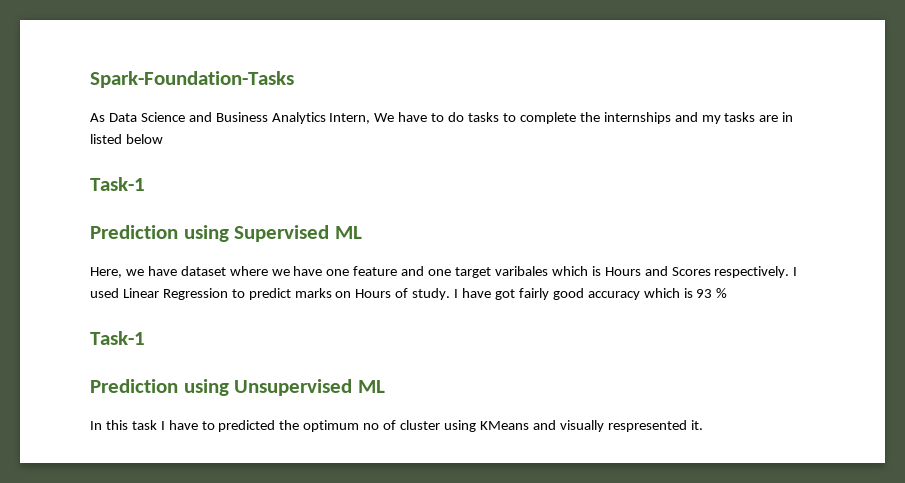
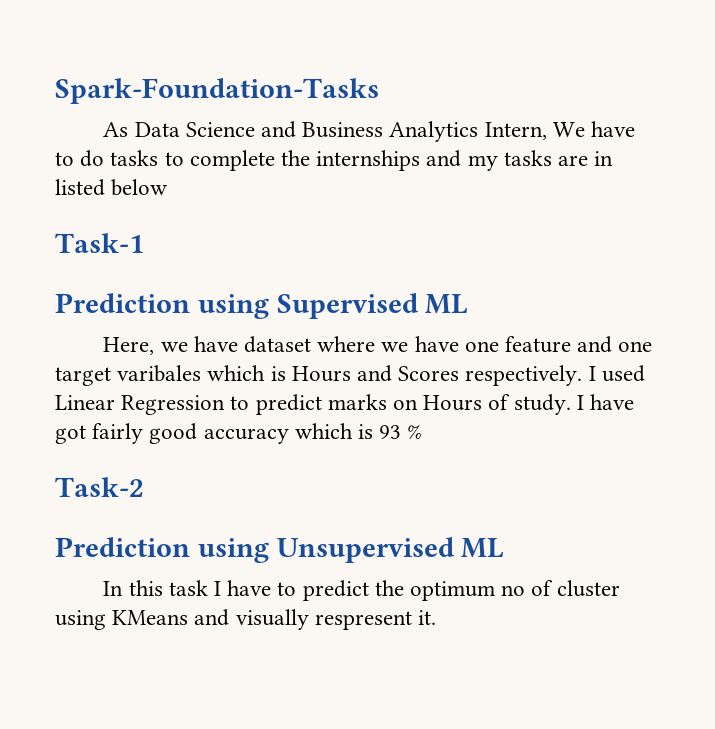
[90,331,145,345] Task-1 -> [55,477,144,497] Task-2
[218,420,276,432] predicted -> [302,580,369,601] predict
[607,420,687,432] respresented -> [314,611,412,630] respresent

